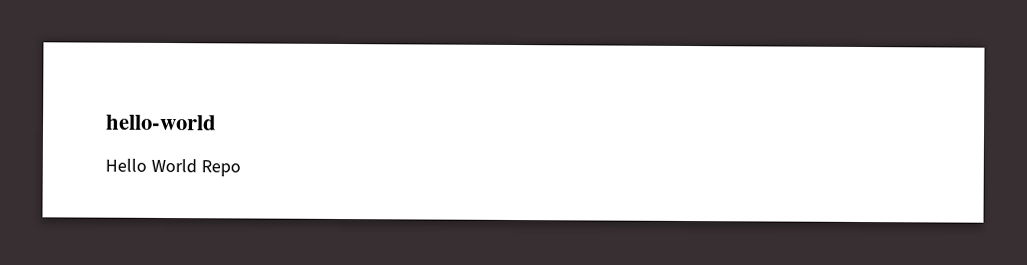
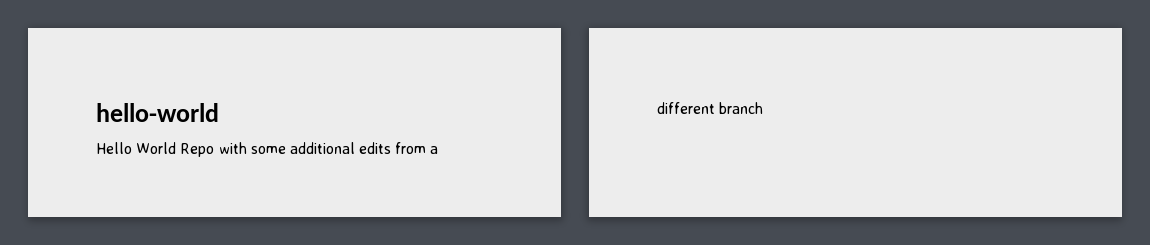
(241, 168) none -> [218,142,439,154] [657,102,764,114] with some additional edits from a different branch

